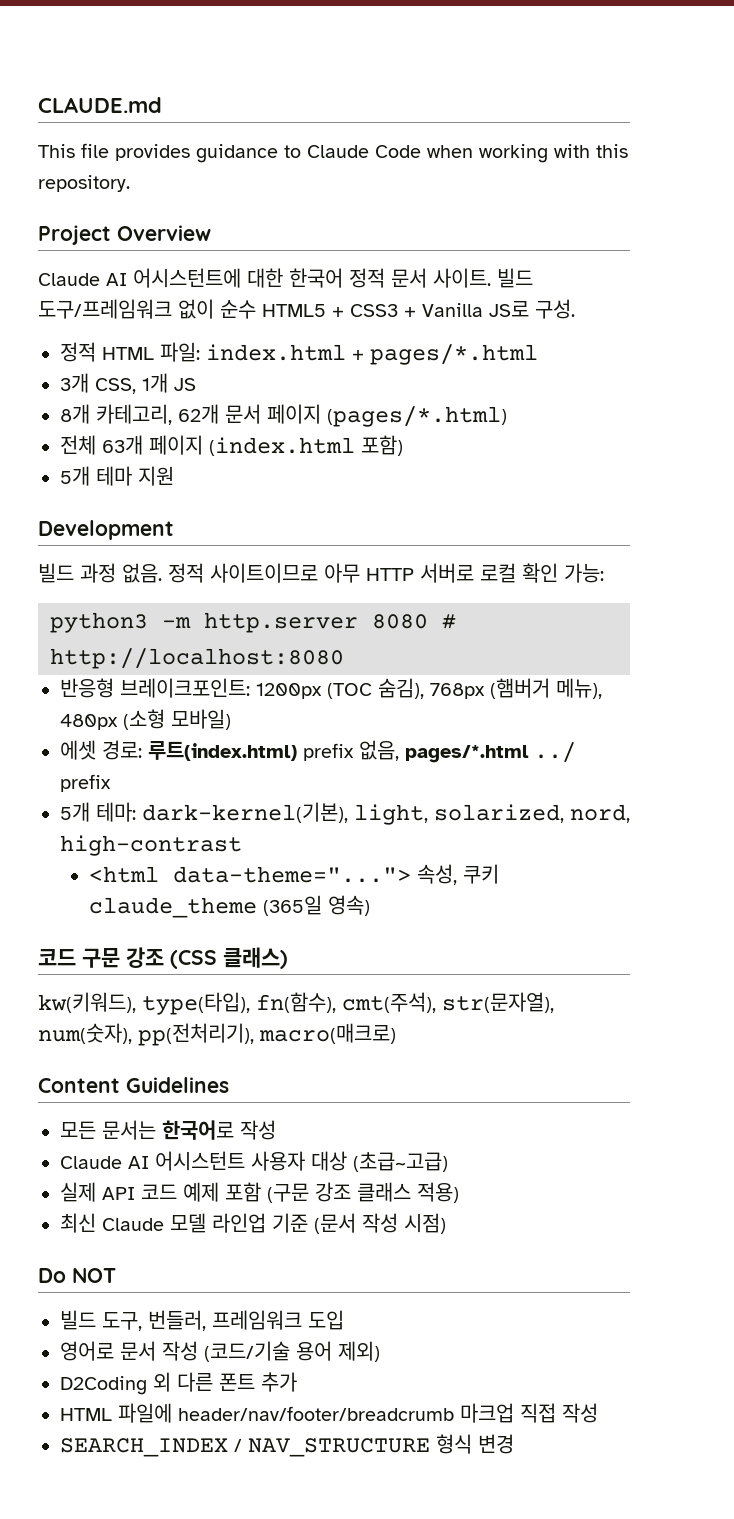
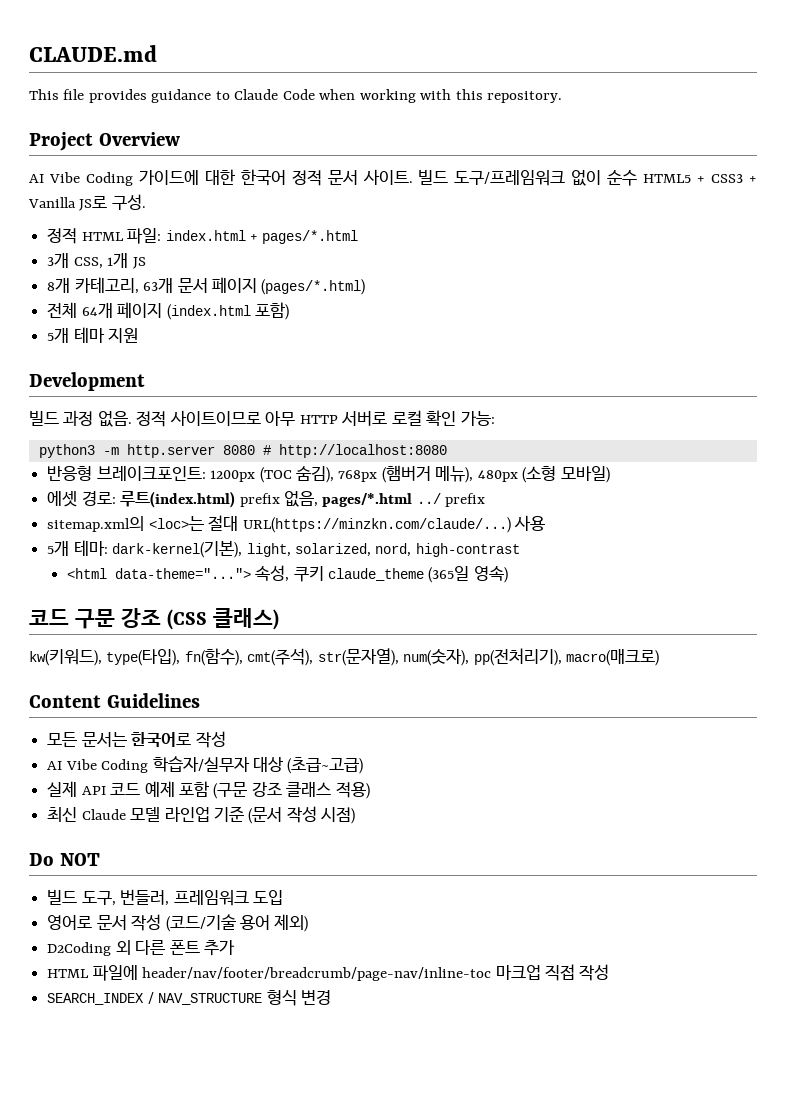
[38,268,241,288] Claude AI 어시스턴트에 -> [29,170,199,186] AI Vibe Coding 가이드에
[178,404,219,424] 62개 -> [143,278,174,293] 63개
[102,435,143,455] 63개 -> [81,303,113,318] 64개
(111, 783) none -> [47,515,545,533] // sitemap.xml의 <loc>는 절대 URL(https://minzkn.com/claude/...) 사용
[60,1151,305,1171] Claude AI 어시스턴트 사용자 -> [47,756,250,773] AI Vibe Coding 학습자/실무자
[178,1406,454,1421] header/nav/footer/breadcrumb -> [142,967,492,981] header/nav/footer/breadcrumb/page-nav/inline-toc

